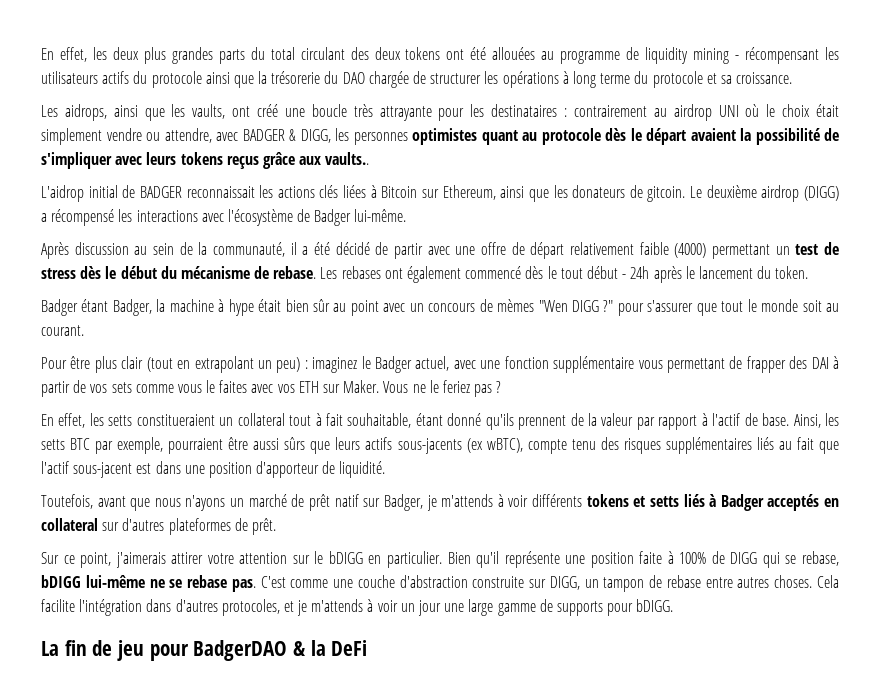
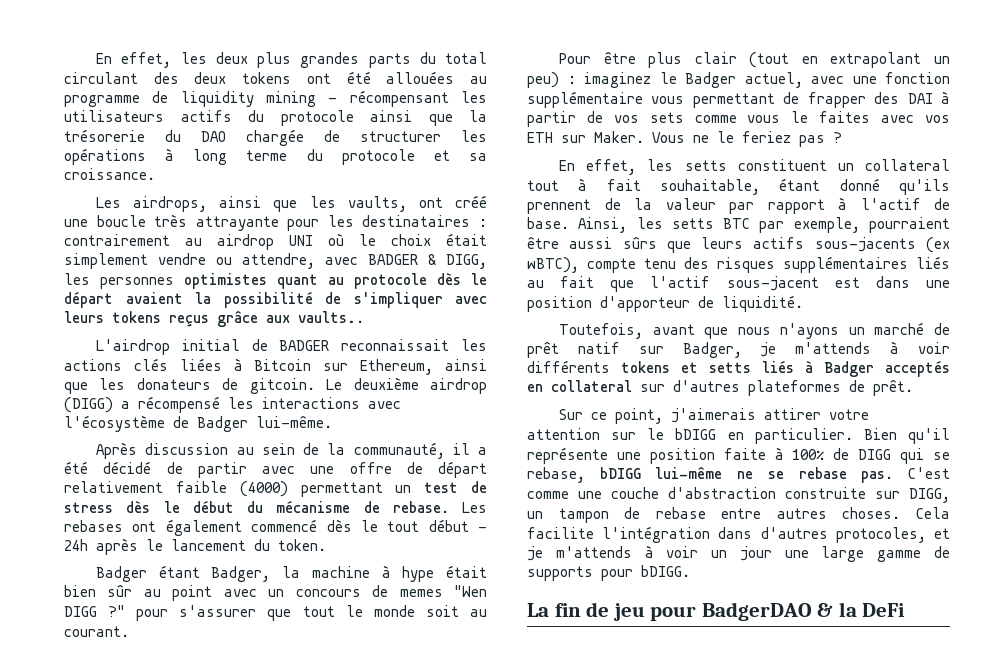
[64,104,107,121] aidrops, -> [133,196,208,212] airdrops,
[41,185,84,202] L'aidrop -> [96,339,171,355] L'airdrop
[497,299,535,312] mèmes -> [399,589,443,597] memes
[136,414,215,426] constitueraient -> [737,159,827,171] constituent

